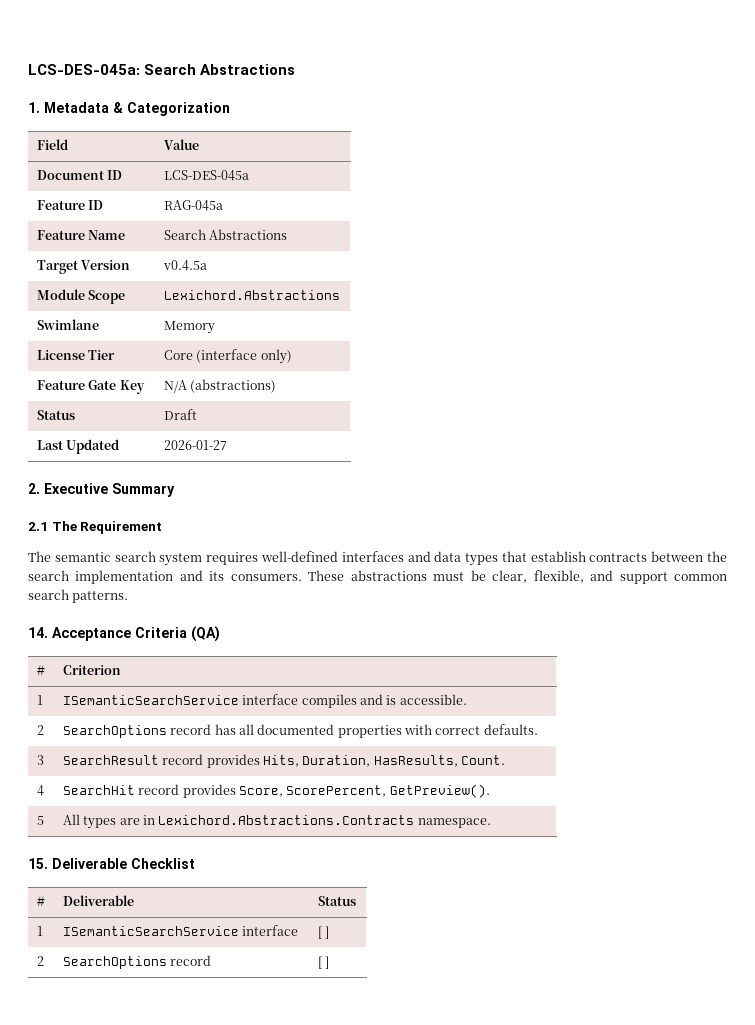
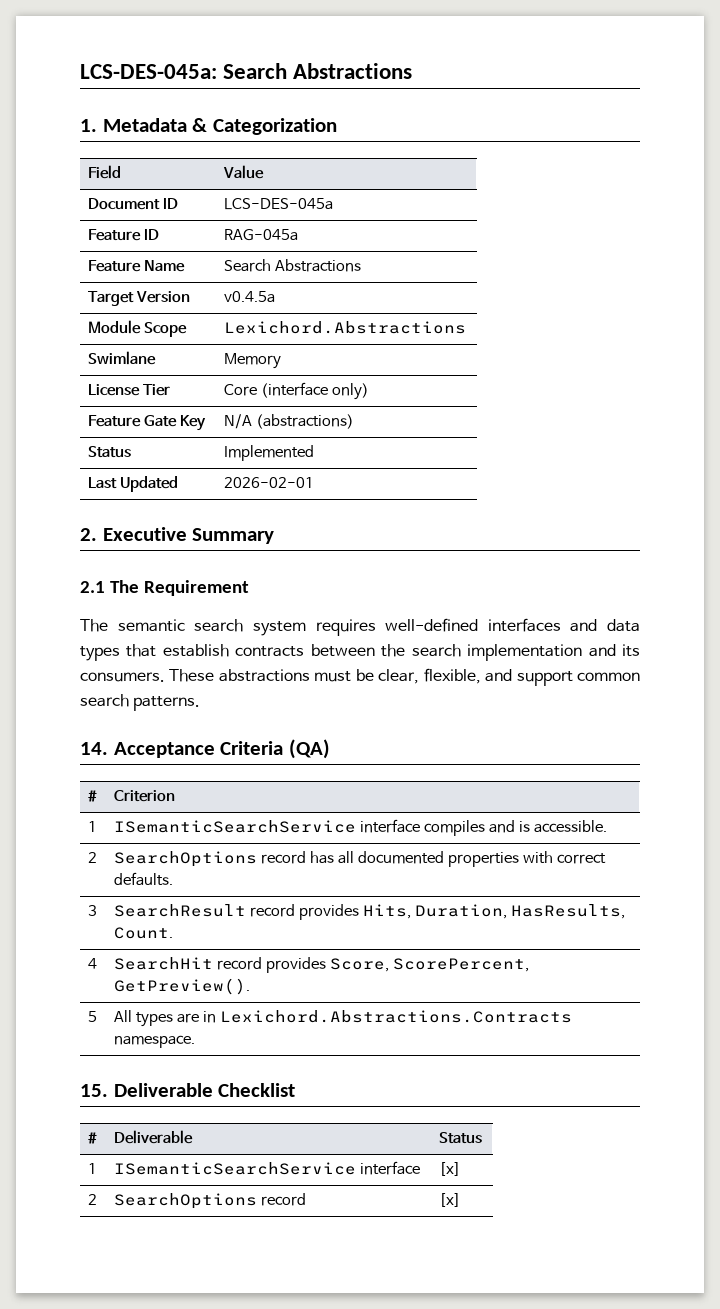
[163,409,197,420] Draft -> [224,445,315,461] Implemented
[163,440,227,450] 2026-01-27 -> [224,477,315,488] 2026-02-01
[317,926,330,939] [ ] -> [439,1162,462,1176] [x]
[317,956,330,969] [ ] -> [439,1193,462,1207] [x]

